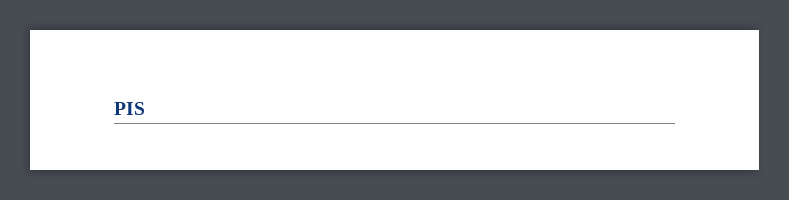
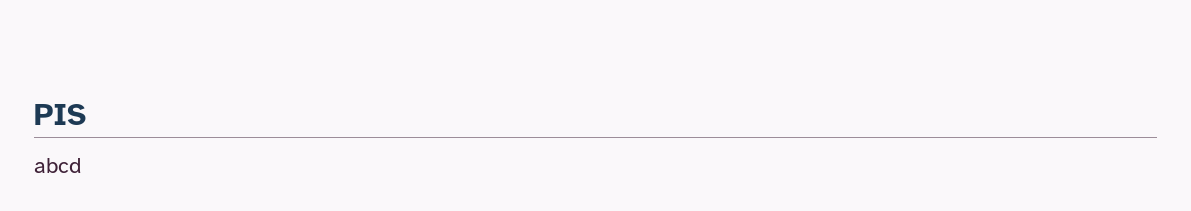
(145, 108) none -> [34,158,81,173] // abcd

